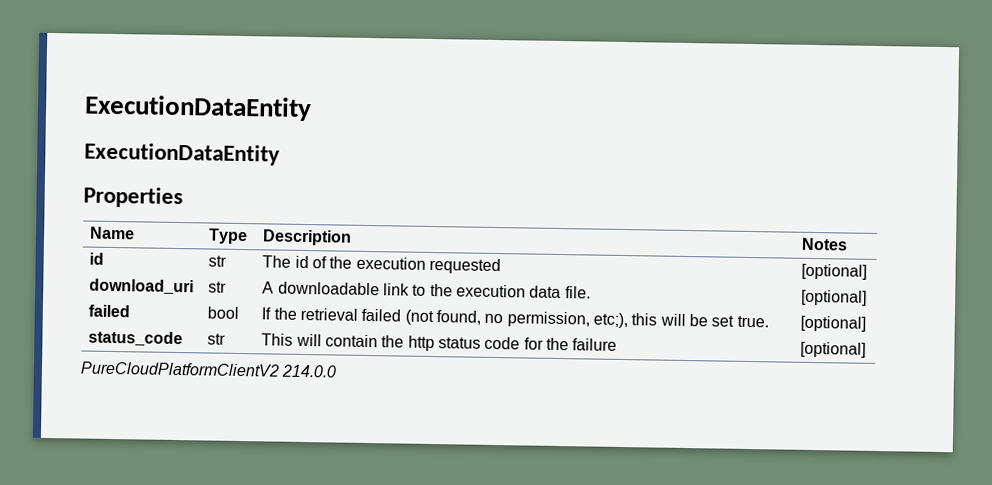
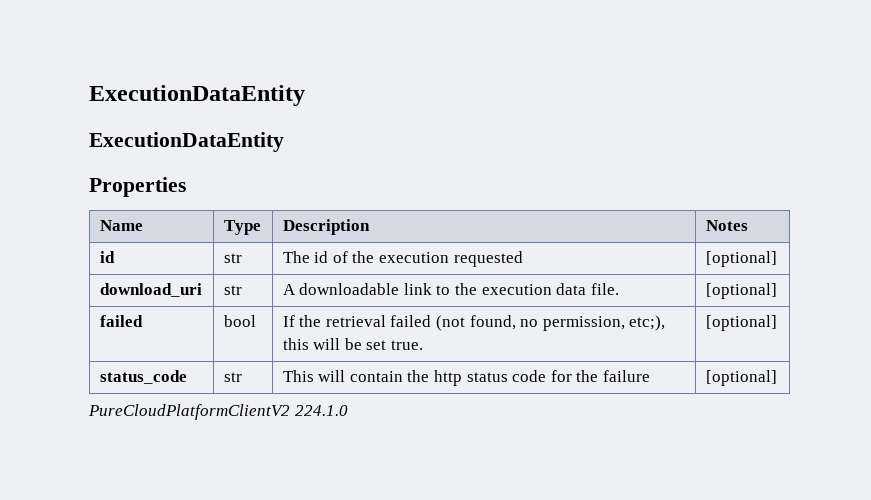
[281,364,338,378] 214.0.0 -> [294,405,348,416] 224.1.0

